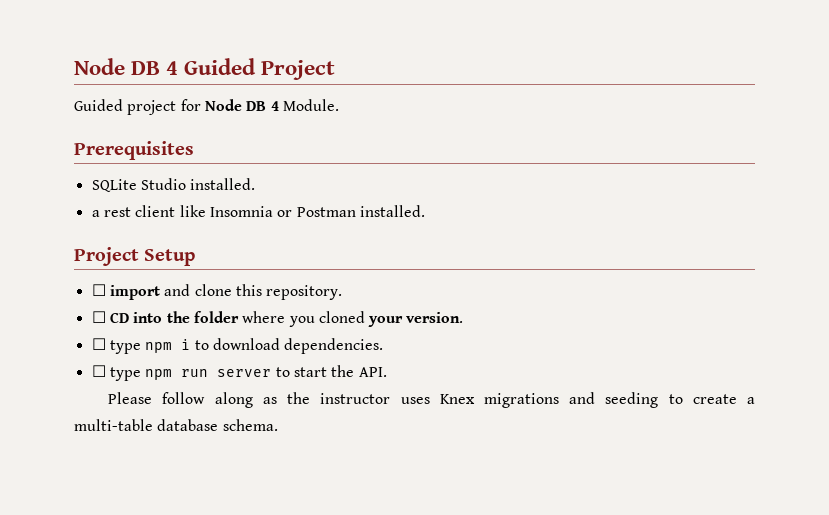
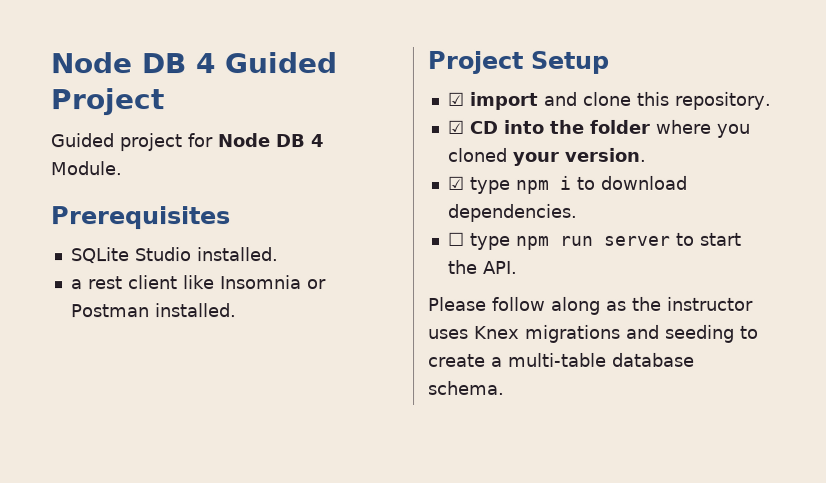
[91,284,106,296] ☐ -> [446,91,464,106] ☑
[91,311,106,323] ☐ -> [446,119,464,134] ☑
[91,338,106,350] ☐ -> [446,175,464,190] ☑

